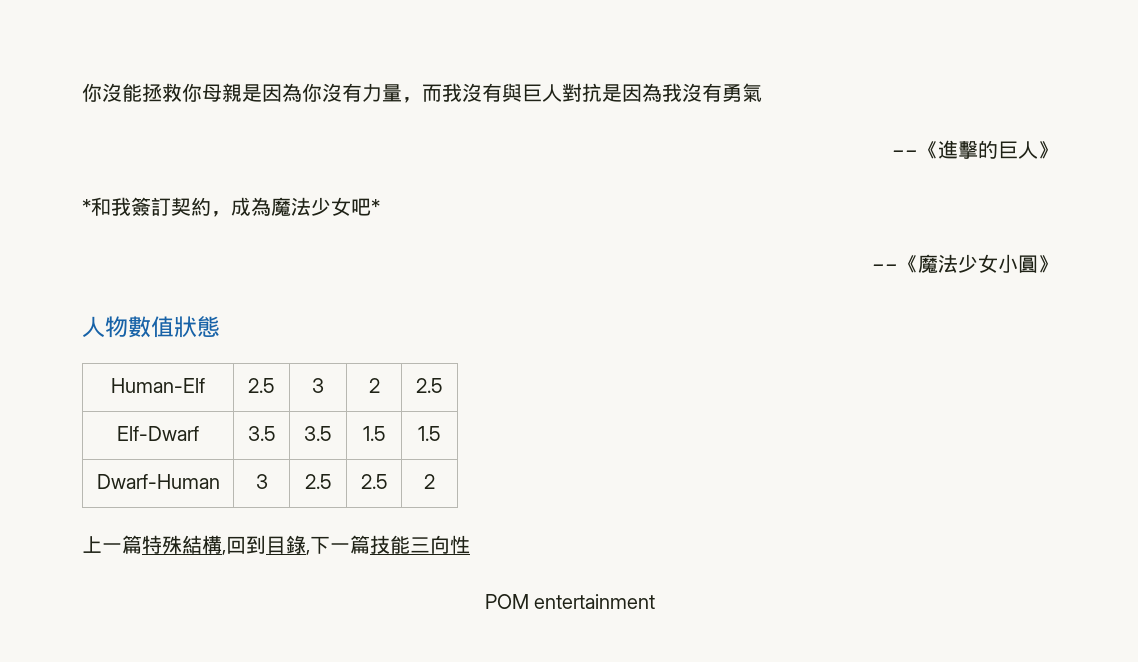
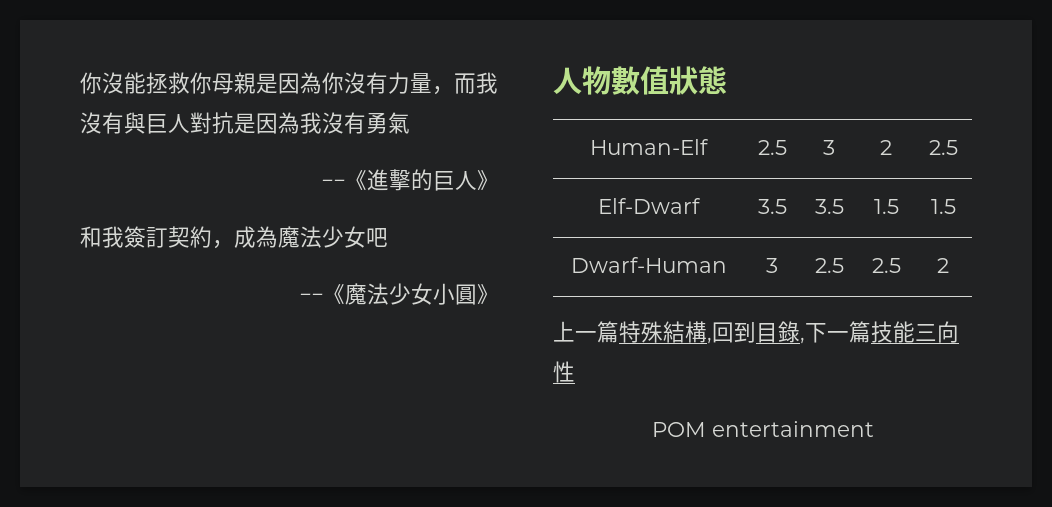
[82,199,91,214] * -> (499, 180) none
[371,199,380,214] * -> (388, 237) none

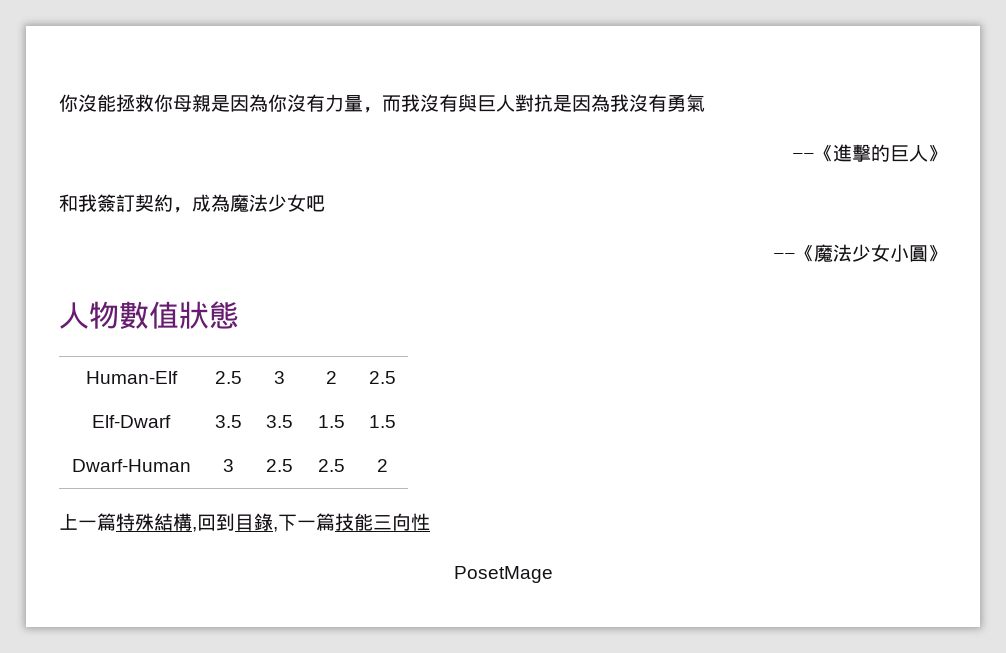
[651,421,874,437] POM entertainment -> [453,566,553,583] PosetMage

